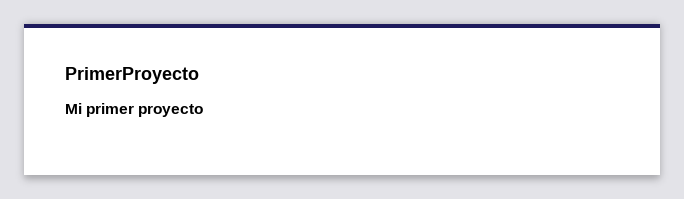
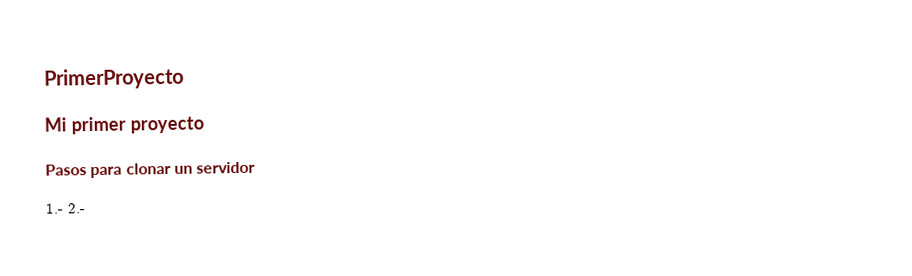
(204, 110) none -> [45,161,256,179] [45,203,86,214] // Pasos para clonar un servidor // 1.- 2.-

